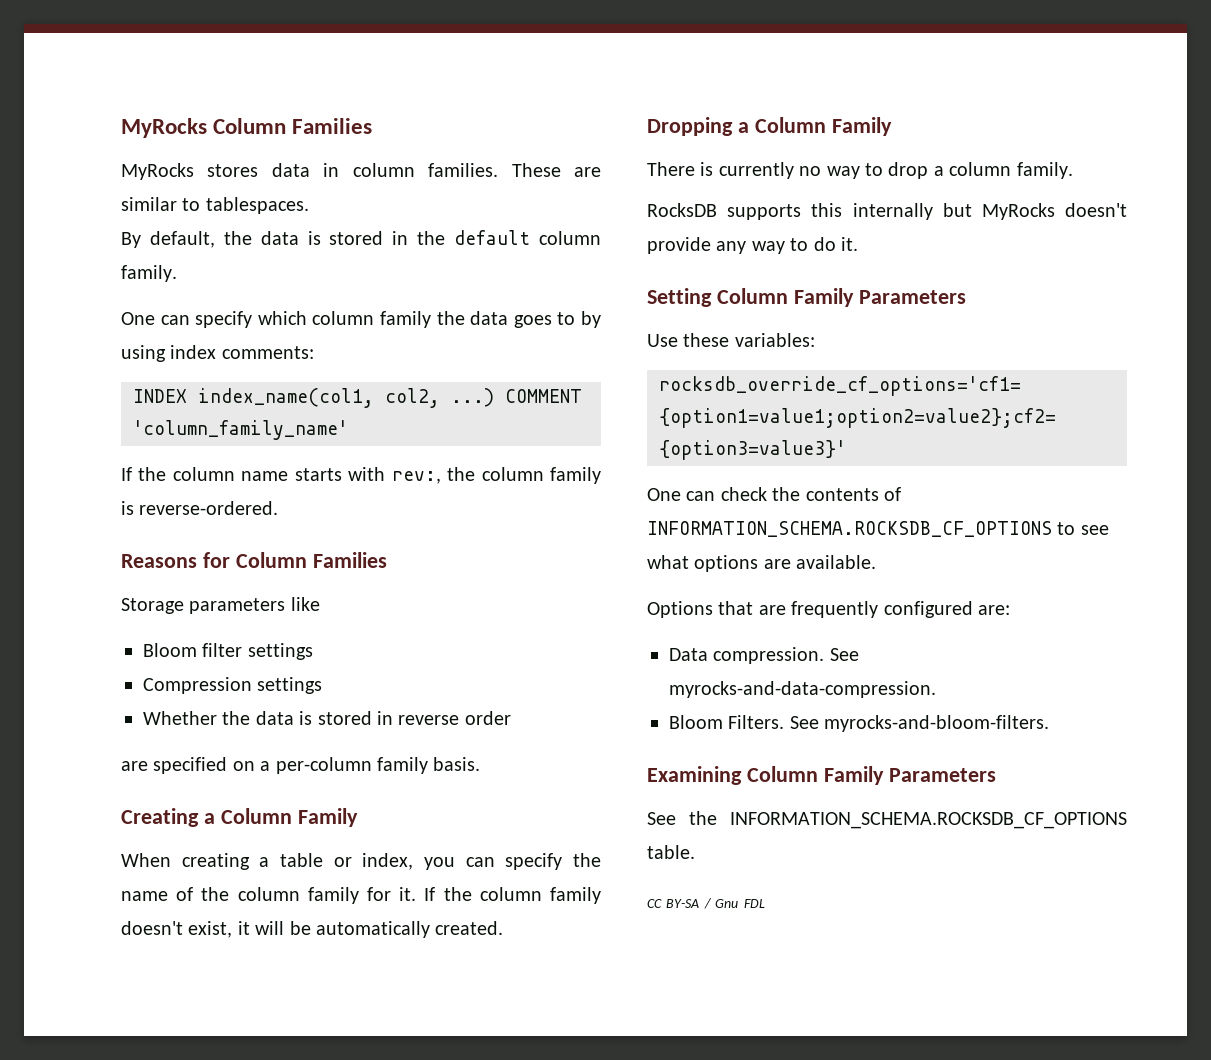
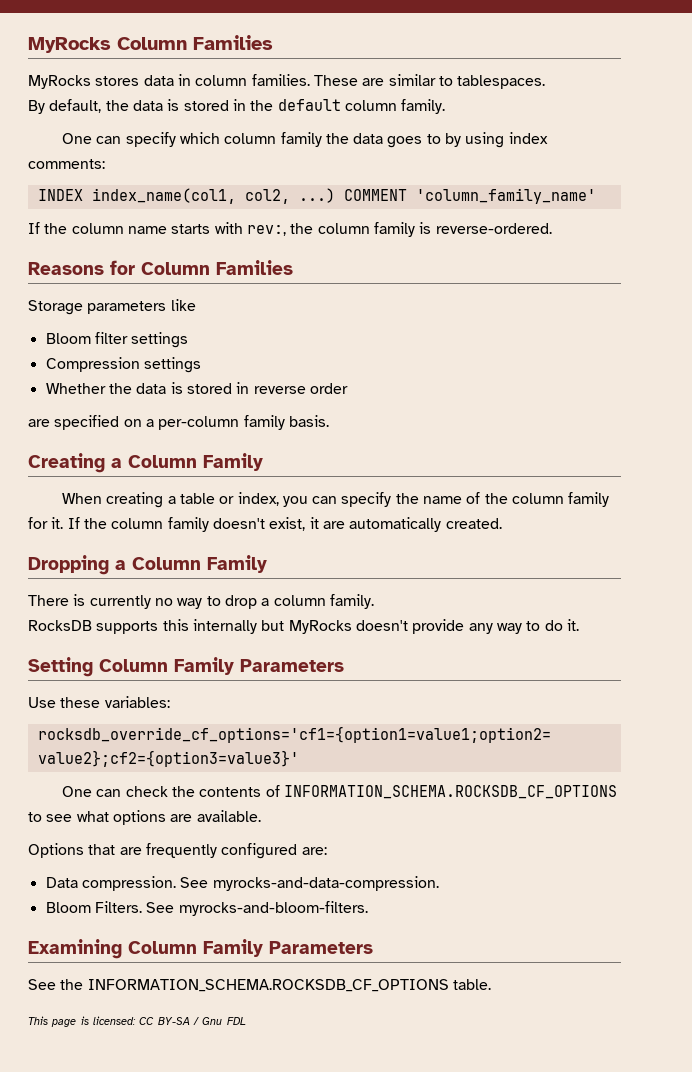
[255,921,311,935] will be -> [322,521,345,529] are
(695, 852) none -> [28,1016,136,1027] This page is licensed:

